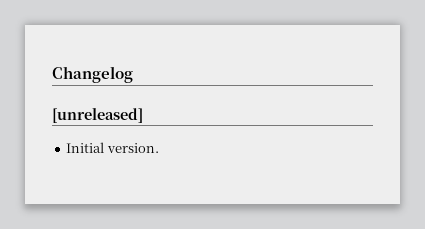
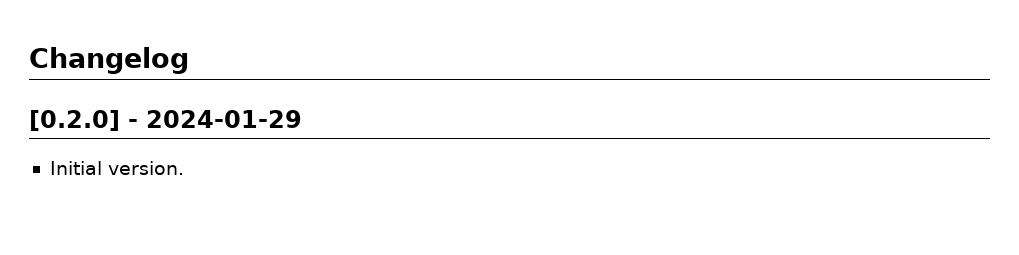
[52,108,143,123] [unreleased] -> [29,110,302,131] [0.2.0] - 2024-01-29

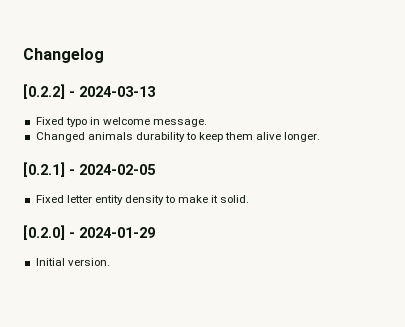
(189, 60) none -> [23,84,156,99] [35,117,208,127] [35,132,321,142] [23,162,156,177] [35,195,250,205] // [0.2.2] - 2024-03-13 // Fixed typo in welcome message. // Changed animals durability to keep them alive longer. // [0.2.1] - 2024-02-05 // Fixed letter entity density to make it solid.

